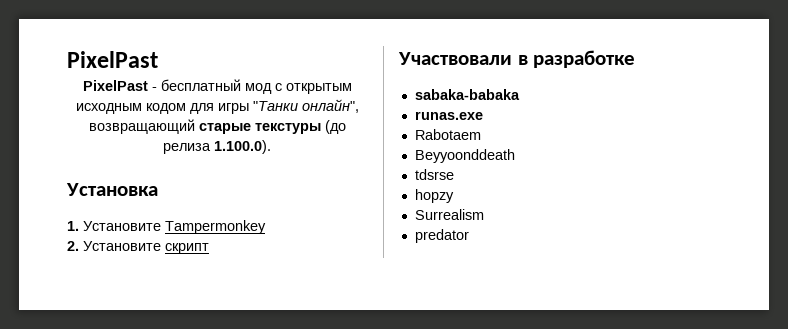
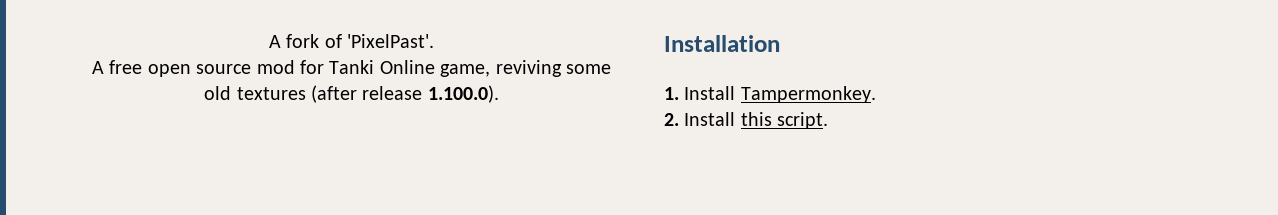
[67,51,158,68] [82,79,352,94] [75,99,359,114] [88,119,346,134] [163,143,211,154] PixelPast // PixelPast - бесплатный мод с открытым исходным кодом для игры "Танки онлайн", возвращающий старые текстуры (до релиза -> [268,34,435,48] [92,60,611,77] [204,85,423,103] A fork of 'PixelPast'. // A free open source mod for Tanki Online game, reviving some old textures (after release
[66,183,158,196] Установка -> [664,35,780,52] Installation
[83,220,266,234] Установите Tampermonkey -> [684,86,876,103] Install Tampermonkey.
[83,241,209,254] [398,50,636,68] [414,89,520,100] [414,111,483,120] [414,129,481,140] [414,149,515,163] [414,169,454,180] [414,189,454,203] [414,209,484,220] [414,229,469,243] Установите скрипт // Участвовали в разработке // sabaka-babaka // runas.exe // Rabotaem // Beyyoonddeath // tdsrse // hopzy // Surrealism // predator -> [684,112,829,129] Install this script.

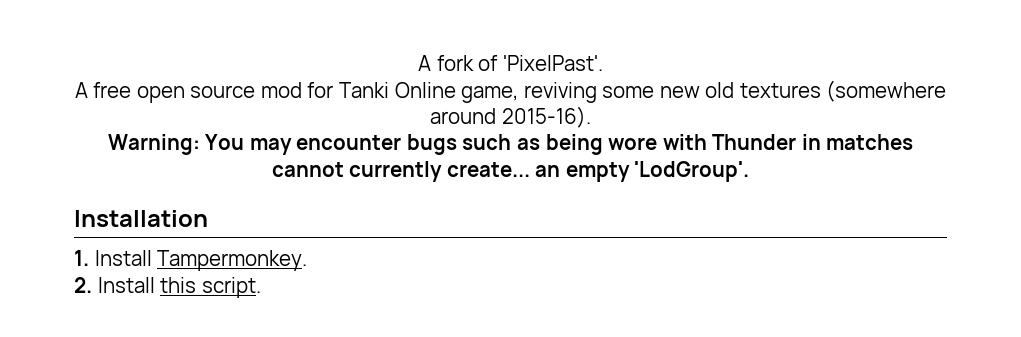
(611, 69) none -> [659,86,700,98] new
[311,85,499,103] (after release 1.100.0). -> [826,80,947,102] [430,106,591,128] [107,134,914,155] [271,161,750,182] (somewhere around 2015-16). // Warning: You may encounter bugs such as being wore with Thunder in matches cannot currently create... an empty 'LodGroup'.

